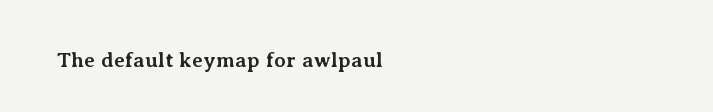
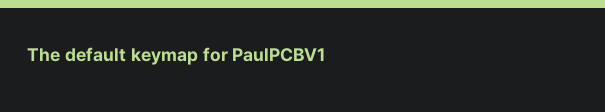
[301,52,383,72] awlpaul -> [232,48,326,62] PaulPCBV1

